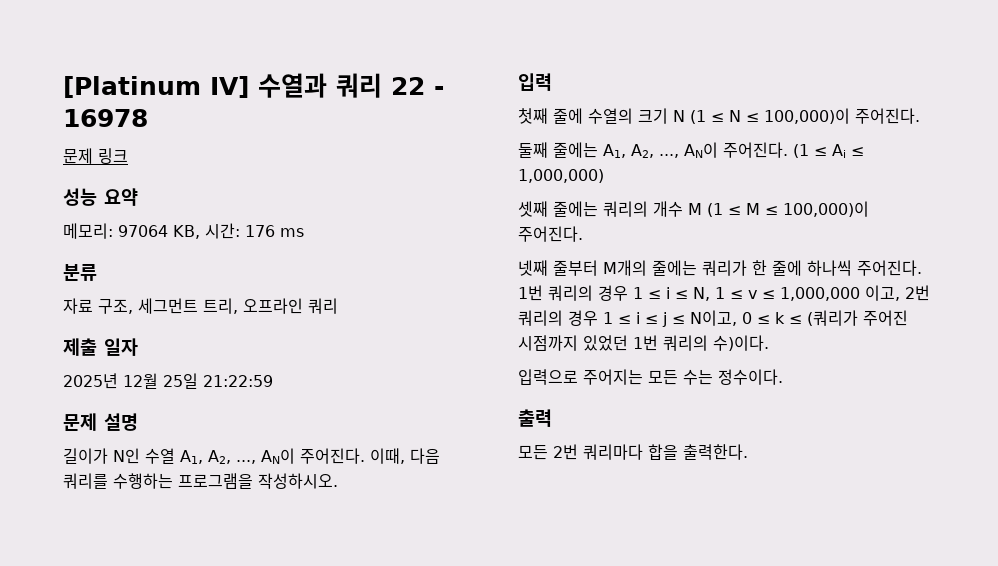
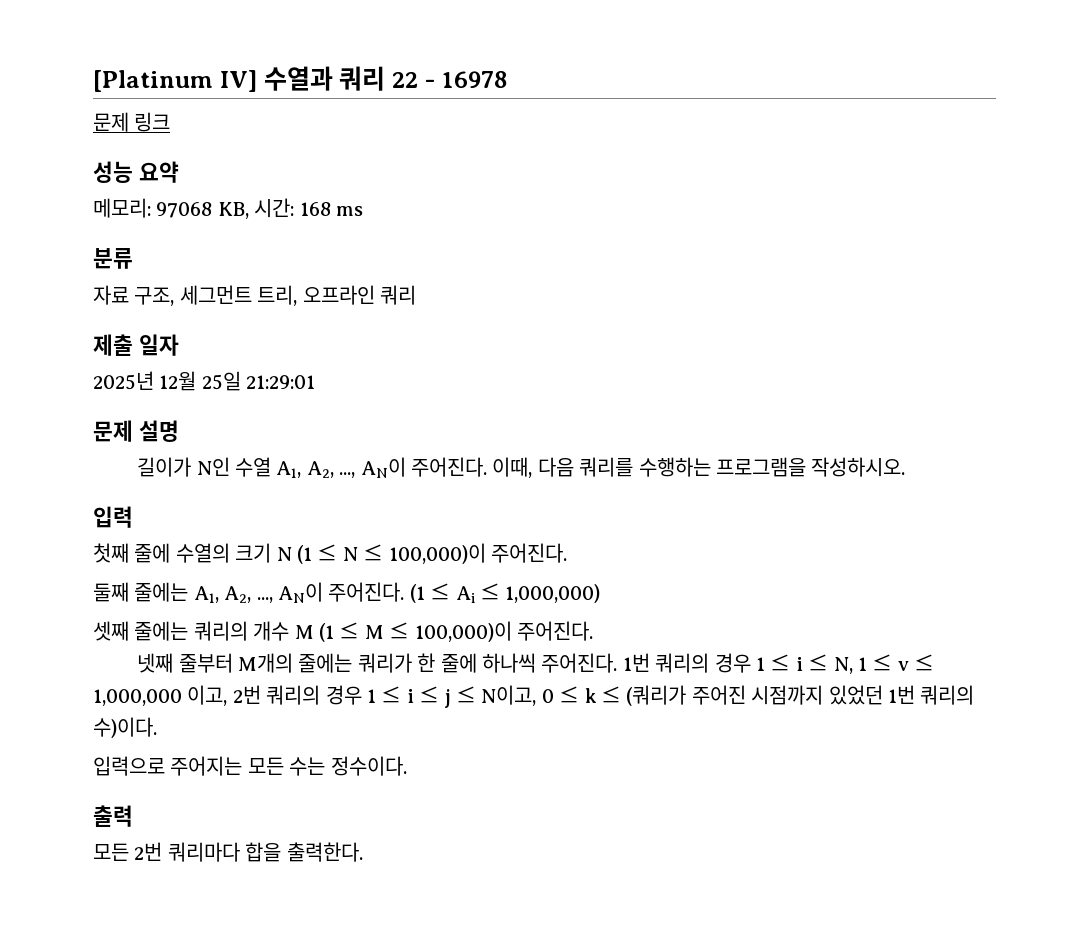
[118,225,168,237] 97064 -> [156,202,213,218] 97068
[245,225,275,237] 176 -> [299,202,331,216] 168
[203,375,273,387] 21:22:59 -> [246,375,316,389] 21:29:01

